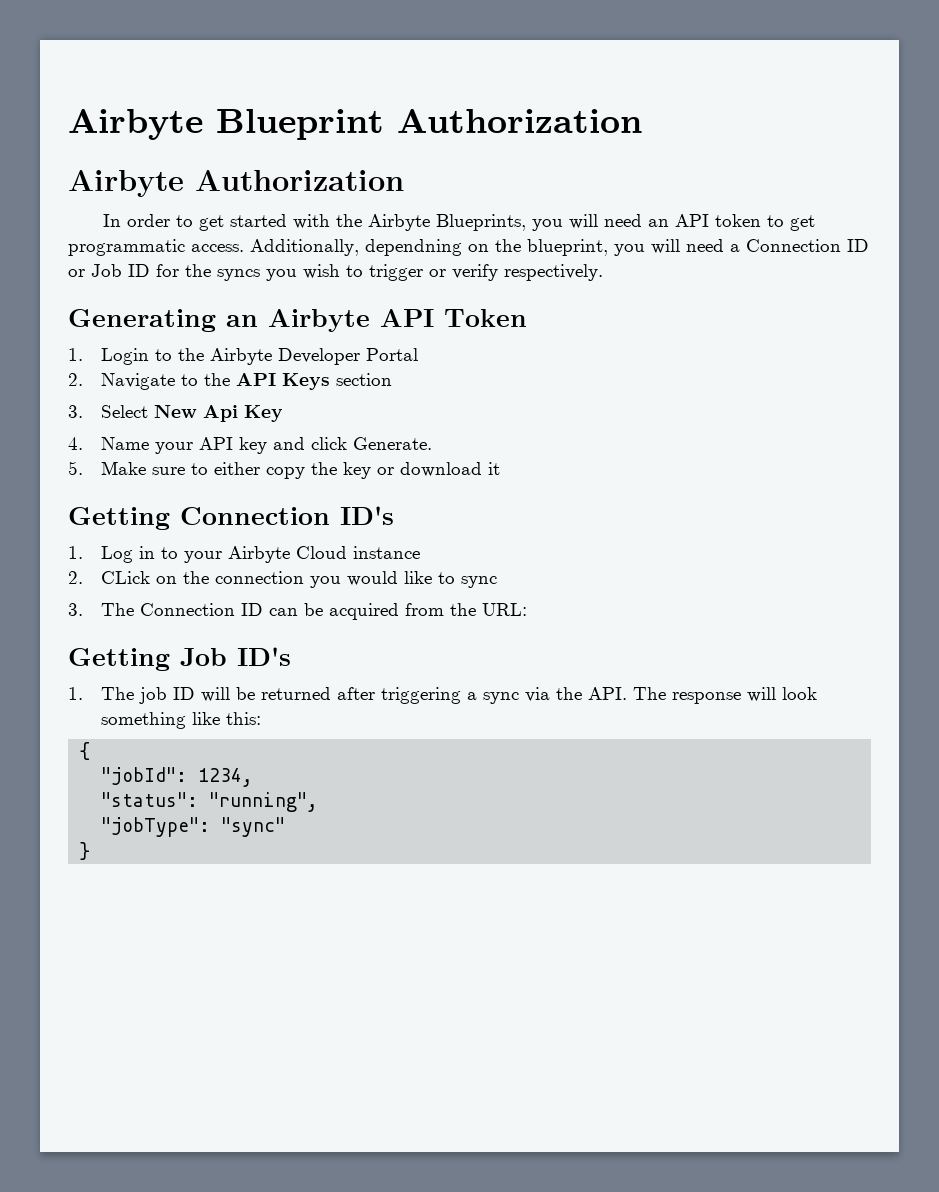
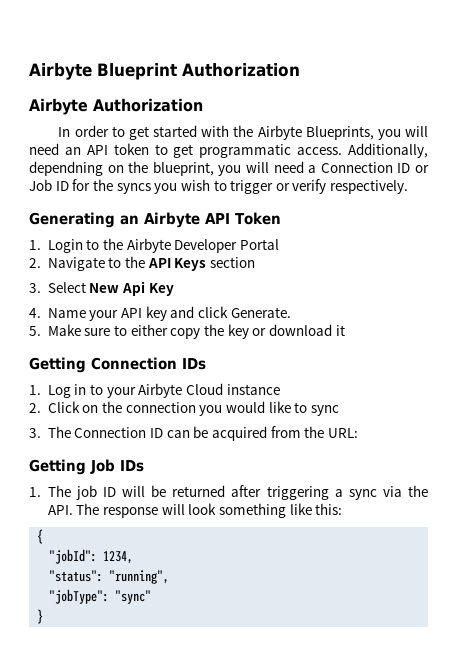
[340,506,394,525] ID's -> [182,358,206,370] IDs
[101,571,151,584] CLick -> [47,401,80,413] Click
[237,647,291,666] ID's -> [120,460,144,472] IDs

